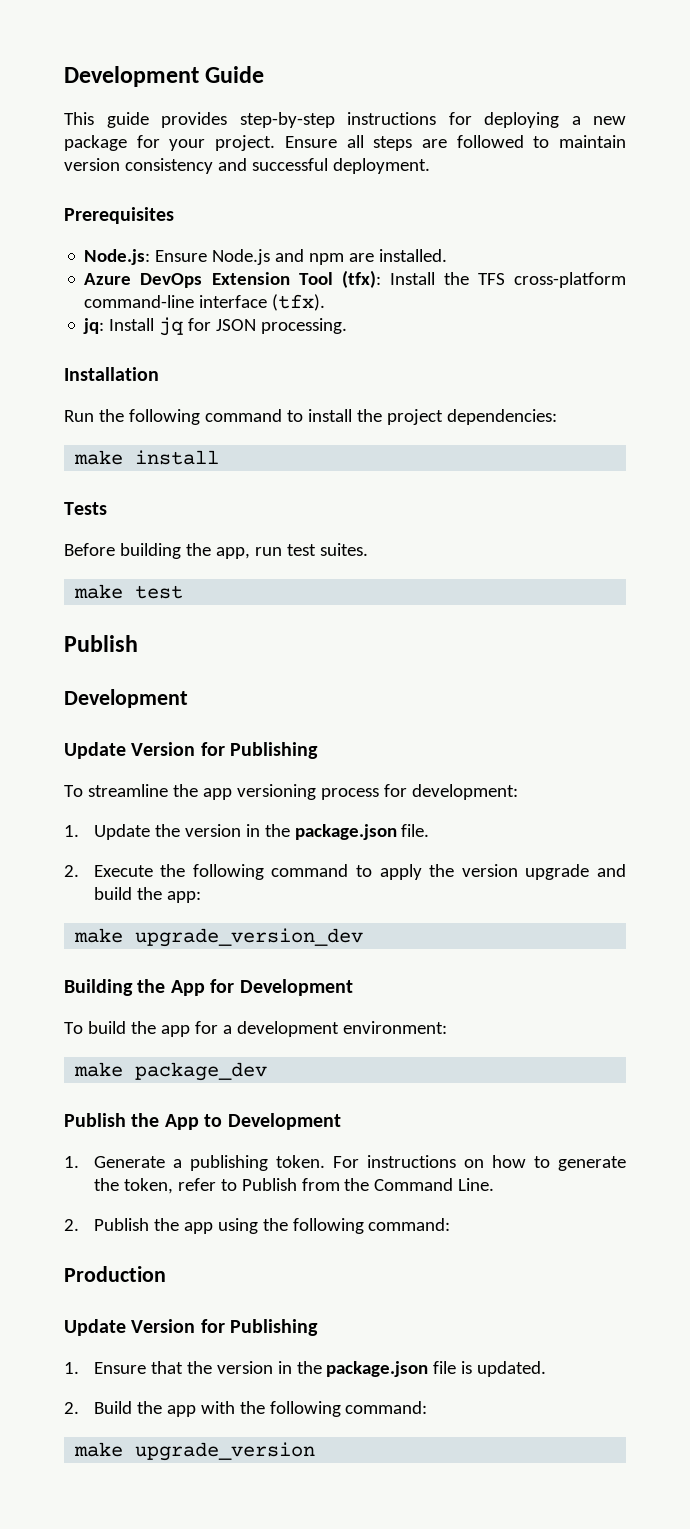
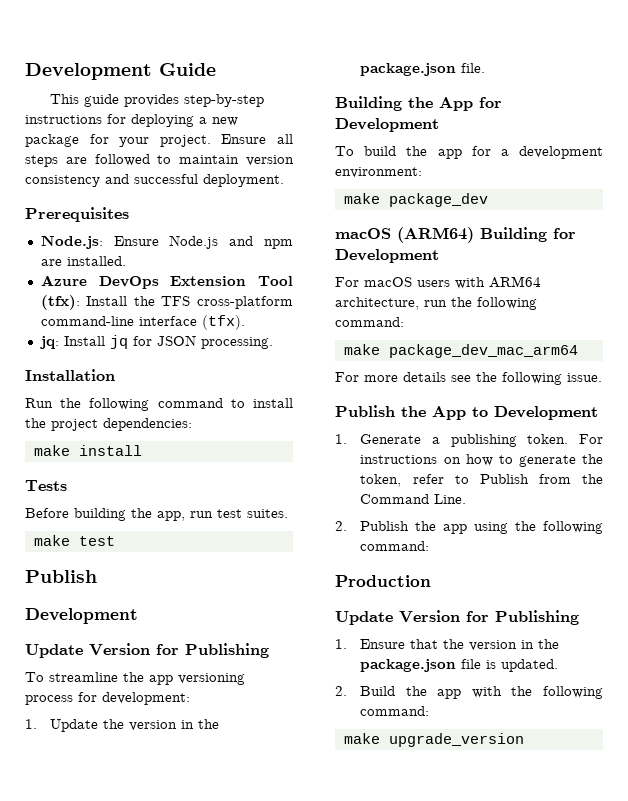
[64,864,626,880] [93,887,201,903] [74,928,364,947] // 2. Execute the following command to apply the version upgrade and build the app: // make upgrade_version_dev -> (486, 68) none
(268, 1071) none -> [335,227,576,243] [335,249,439,263] [335,276,541,289] [335,297,537,310] [335,317,404,327] [343,344,578,358] [335,372,602,385] // macOS (ARM64) Building for Development // For macOS users with ARM64 architecture, run the following command: // make package_dev_mac_arm64 // For more details see the following issue.

